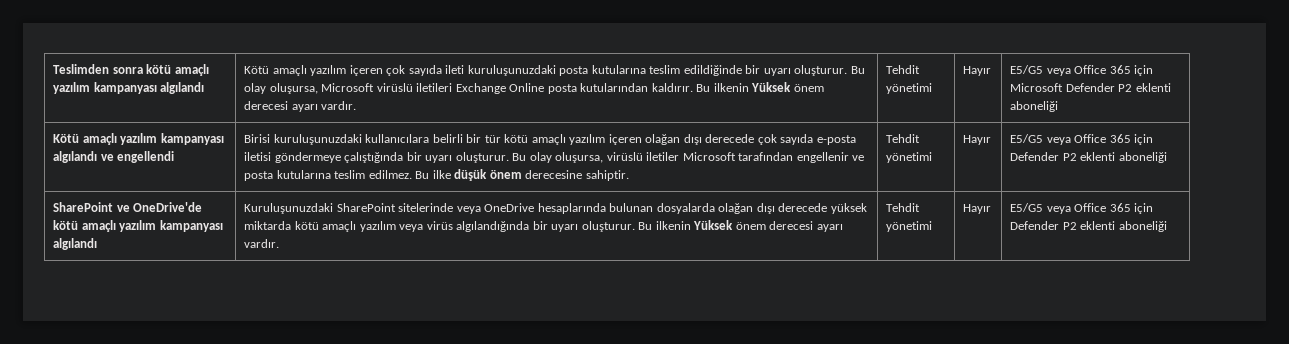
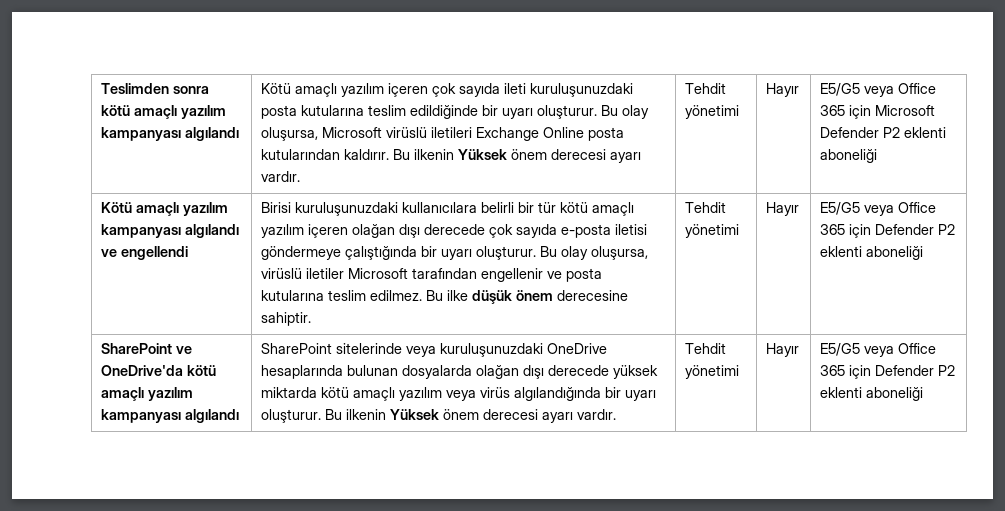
[133,202,203,212] [53,220,223,232] [53,238,98,250] [244,203,334,214] OneDrive'de kötü amaçlı yazılım kampanyası algılandı | Kuruluşunuzdaki -> [101,365,217,376] [101,387,194,401] [101,409,240,423] OneDrive'da kötü amaçlı yazılım kampanyası algılandı |
(481, 210) none -> [440,343,544,357] kuruluşunuzdaki

